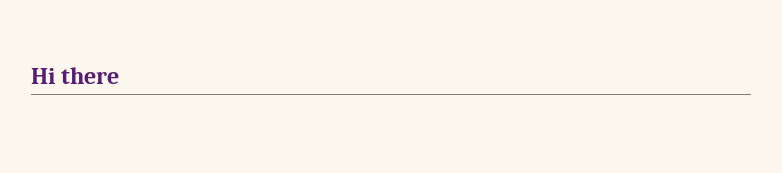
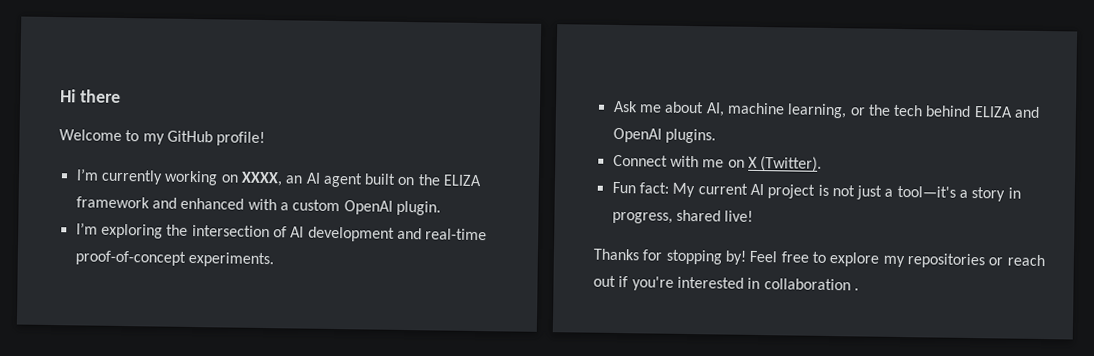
(120, 75) none -> [59,129,266,147] [75,168,483,188] [75,196,441,216] [75,222,488,242] [74,250,274,268] [612,100,1041,119] [612,127,716,144] [612,154,823,172] [611,181,1021,202] [611,209,754,224] [593,248,1045,269] [593,275,859,291] // Welcome to my GitHub profile! // I’m currently working on XXXX, an AI agent built on the ELIZA framework and enhanced with a custom OpenAI plugin. // I’m exploring the intersection of AI development and real-time proof-of-concept experiments. // Ask me about AI, machine learning, or the tech behind ELIZA and OpenAI plugins. // Connect with me on X (Twitter). // Fun fact: My current AI project is not just a tool—it's a story in progress, shared live! // Thanks for stopping by! Feel free to explore my repositories or reach out if you're interested in collaboration .

